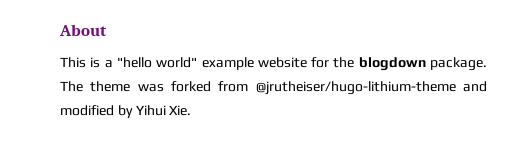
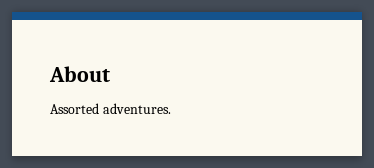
[60,57,488,71] [60,81,487,95] [60,105,192,118] This is a "hello world" example website for the blogdown package. The theme was forked from @jrutheiser/hugo-lithium-theme and modified by Yihui Xie. -> [50,103,171,114] Assorted adventures.

